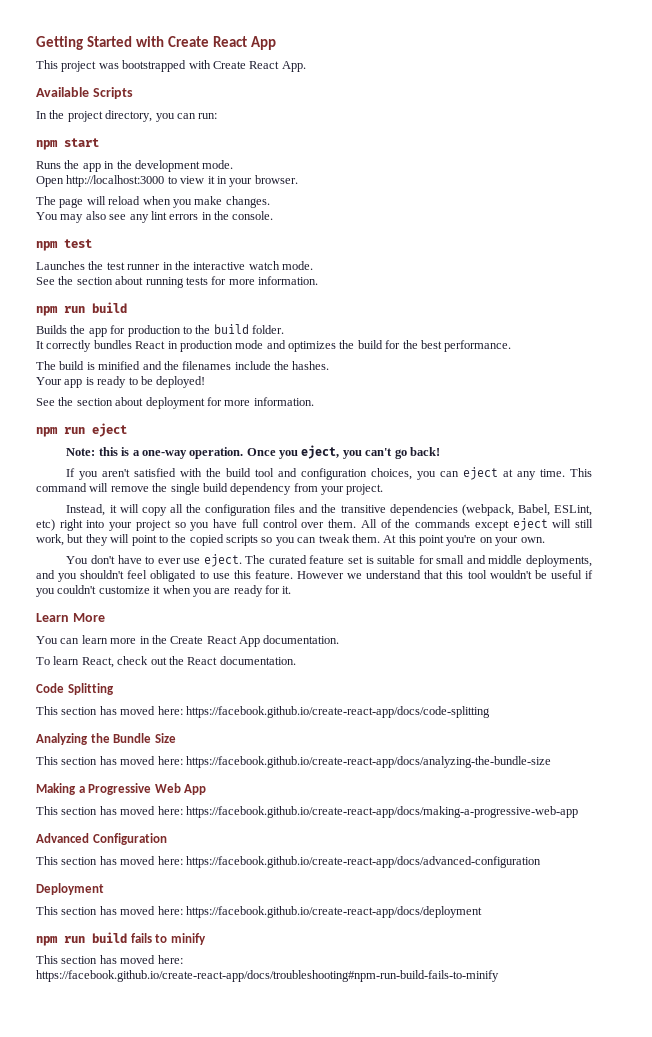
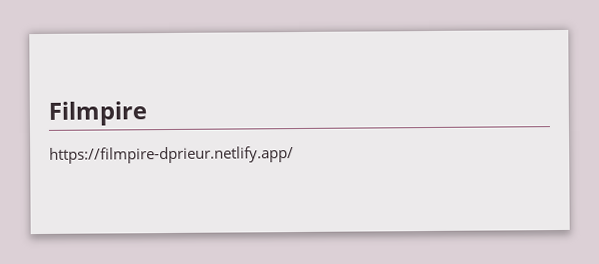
[36,36,276,50] [36,60,306,72] [36,87,133,99] [36,110,218,122] [36,138,99,150] [36,160,234,172] [36,175,298,187] [36,196,270,208] [36,211,274,223] [36,239,92,251] [36,261,313,270] [36,276,318,288] [36,302,127,316] [36,324,284,337] [36,340,512,352] [36,361,330,370] [36,376,206,388] [36,397,314,409] [36,423,127,437] [66,445,440,459] [66,467,592,480] [36,483,384,495] [66,504,592,516] [36,518,594,531] [36,534,545,546] [66,554,592,567] [36,570,593,582] [36,585,292,597] [36,613,105,622] [36,635,340,647] [36,656,296,668] [36,683,114,695] [36,706,490,718] [36,733,176,745] [36,756,551,768] [36,783,207,795] [36,806,578,818] [36,833,167,845] [36,856,541,868] [36,883,104,895] [36,906,482,918] [36,932,206,946] [36,955,183,964] [36,970,499,982] Getting Started with Create React App // This project was bootstrapped with Create React App. // Available Scripts // In the project directory, you can run: // npm start // Runs the app in the development mode. // Open http://localhost:3000 to view it in your browser. // The page will reload when you make changes. // You may also see any lint errors in the console. // npm test // Launches the test runner in the interactive watch mode. // See the section about running tests for more information. // npm run build // Builds the app for production to the build folder. // It correctly bundles React in production mode and optimizes the build for the best performance. // The build is minified and the filenames include the hashes. // Your app is ready to be deployed! // See the section about deployment for more information. // npm run eject // Note: this is a one-way operation. Once you eject, you can't go back! // If you aren't satisfied with the build tool and configuration choices, you can eject at any time. This command will remove the single build dependency from your project. // Instead, it will copy all the configuration files and the transitive dependencies (webpack, Babel, ESLint, etc) right into your project so you have full control over them. All of the commands except eject will still work, but they will point to the copied scripts so you can tweak them. At this point you're on your own. // You don't have to ever use eject. The curated feature set is suitable for small and middle deployments, and you shouldn't feel obligated to use this feature. However we understand that this tool wouldn't be useful if you couldn't customize it when you are ready for it. // Learn More // You can learn more in the Create React App documentation. // To learn React, check out the React documentation. // Code Splitting // This section has moved here: https://facebook.github.io/create-react-app/docs/code-splitting // Analyzing the Bundle Size // This section has moved here: https://facebook.github.io/create-react-app/docs/analyzing-the-bundle-size // Making a Progressive Web App // This section has moved here: https://facebook.github.io/create-react-app/docs/making-a-progressive-web-app // Advanced Configuration // This section has moved here: https://facebook.github.io/create-react-app/docs/advanced-configuration // Deployment // This section has moved here: https://facebook.github.io/create-react-app/docs/deployment // npm run build fails to minify // This section has moved here: https://facebook.github.io/create-react-app/docs/troubleshooting#npm-run-build-fails-to-minify -> [48,101,147,126] [49,146,294,164] Filmpire // https://filmpire-dprieur.netlify.app/

